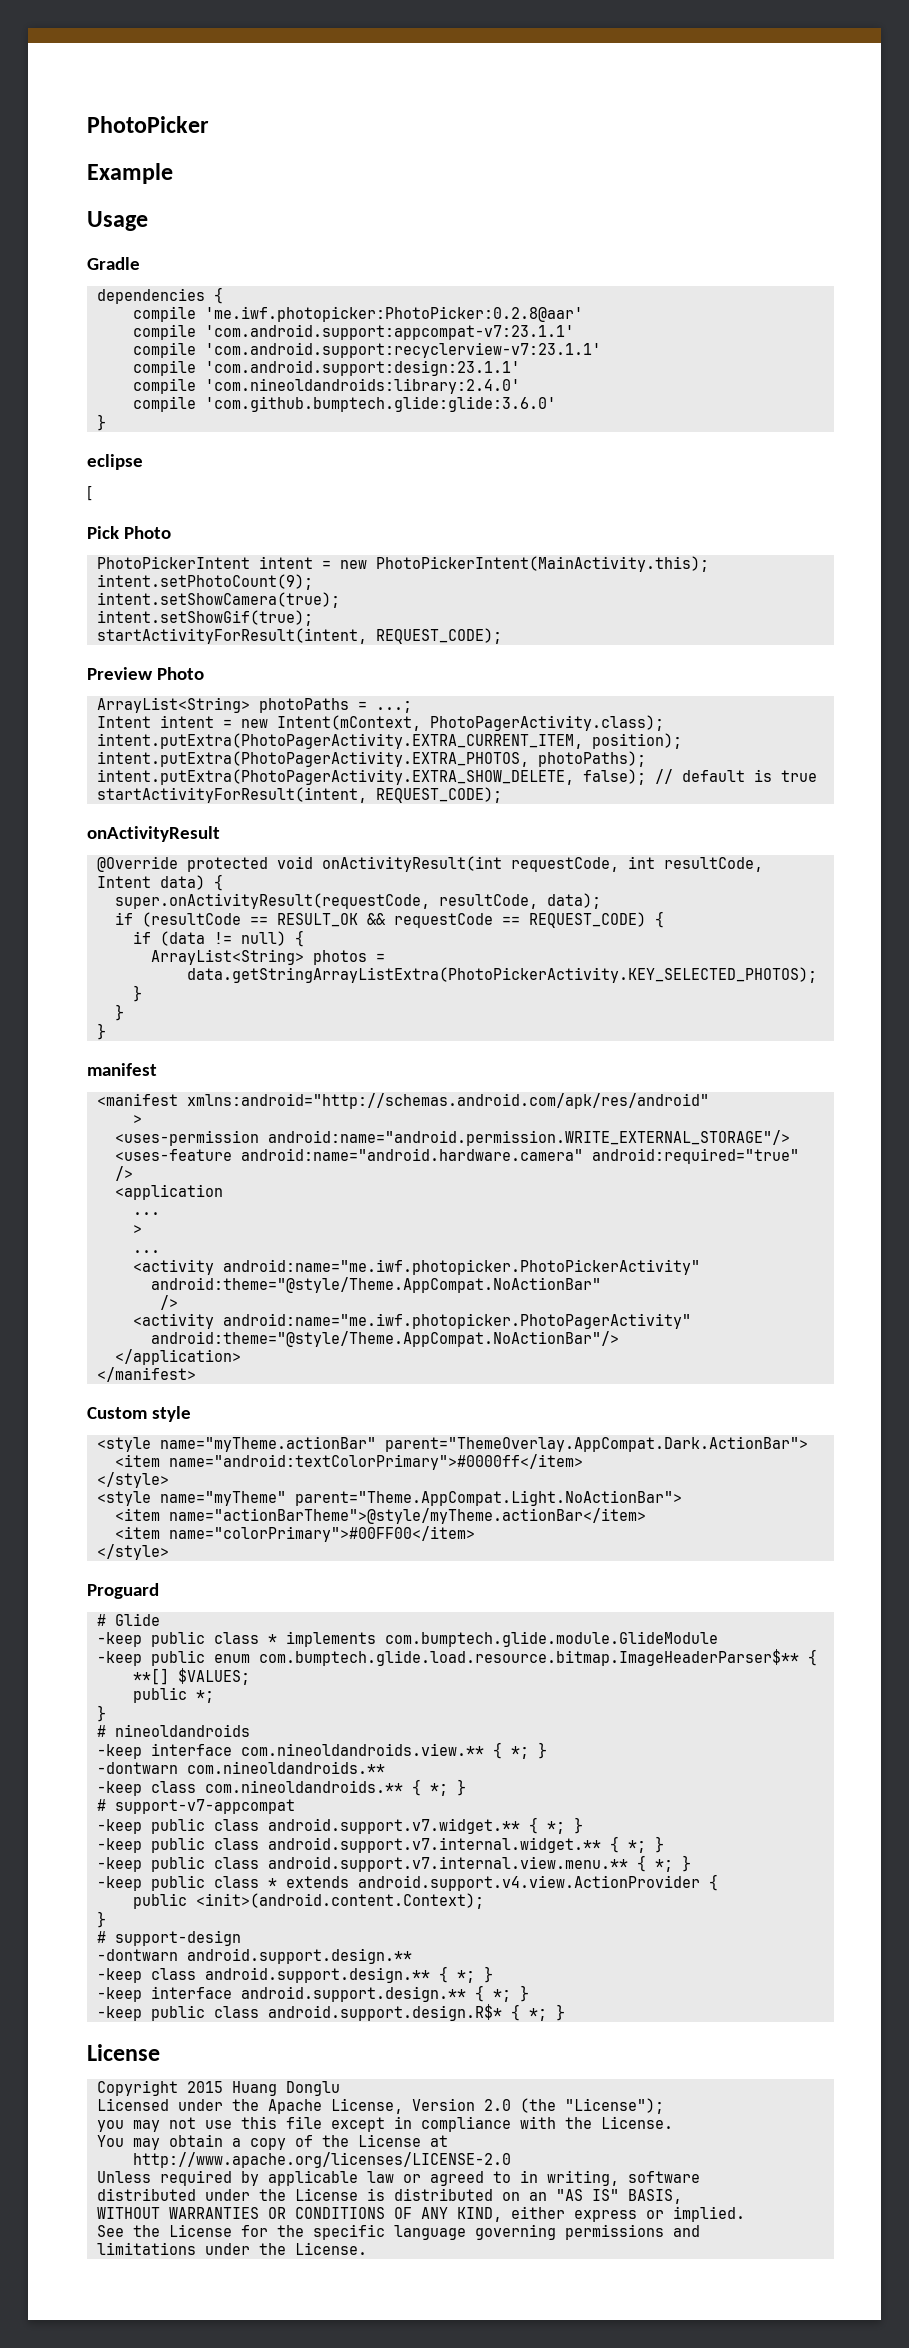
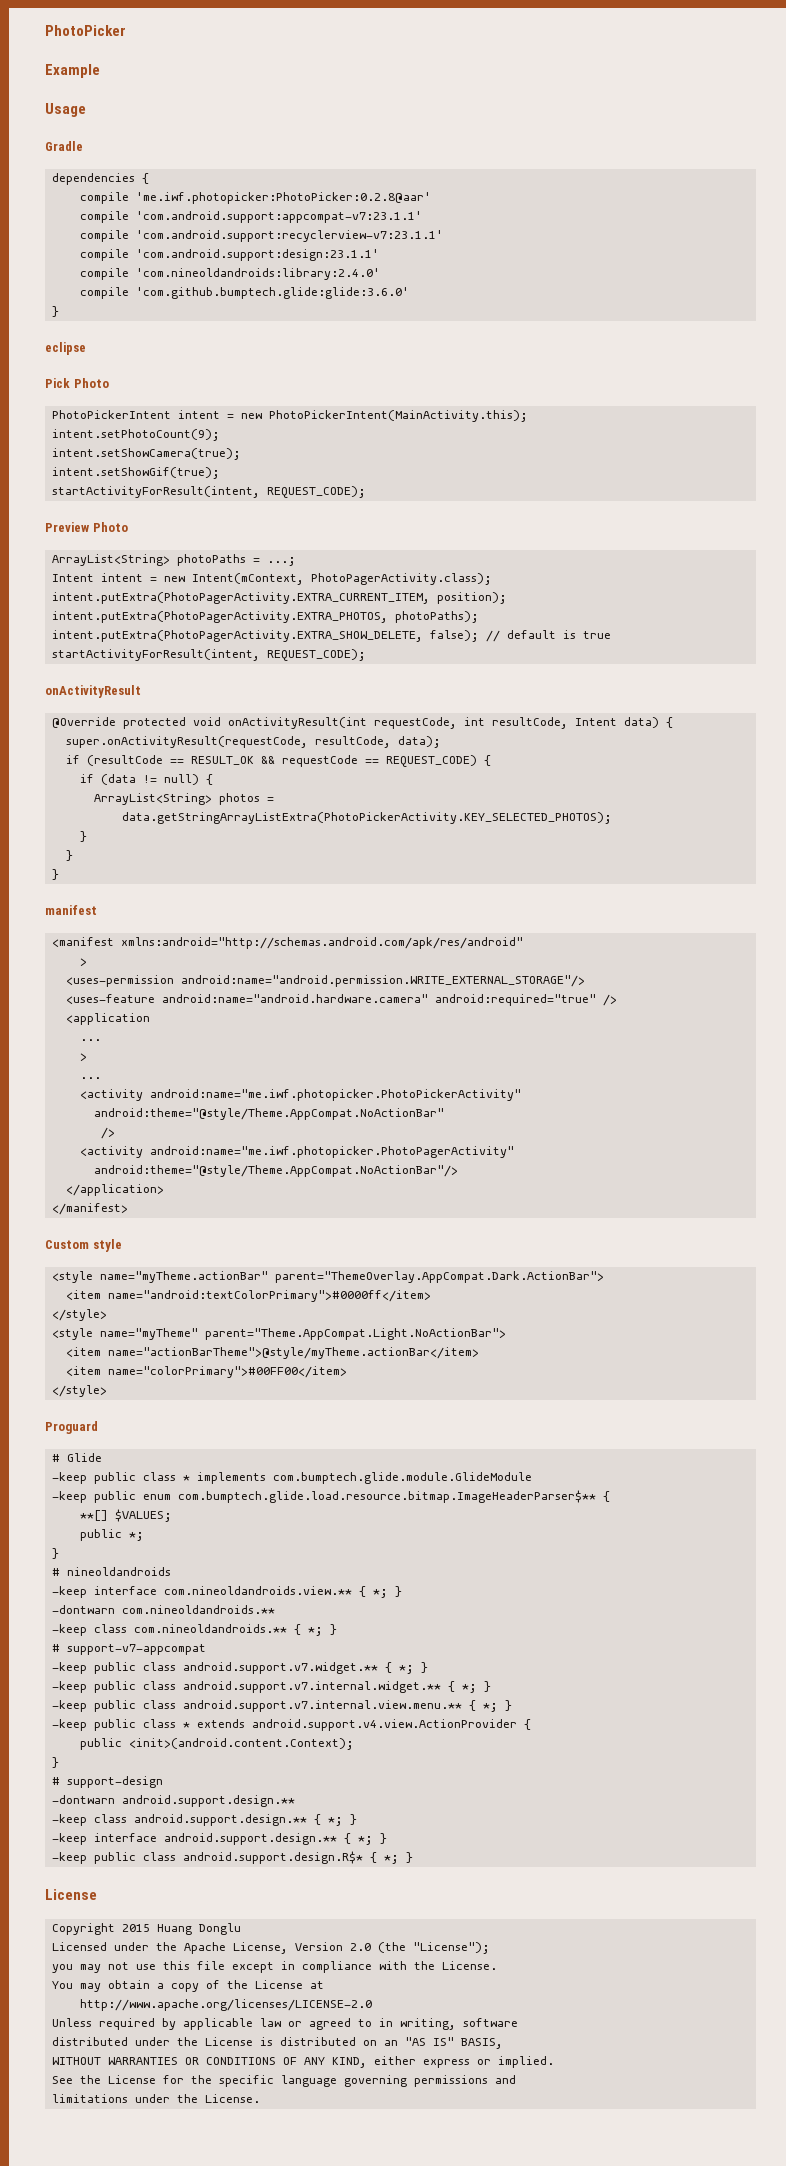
[87,486,92,501] // [ -> (86, 348) none

